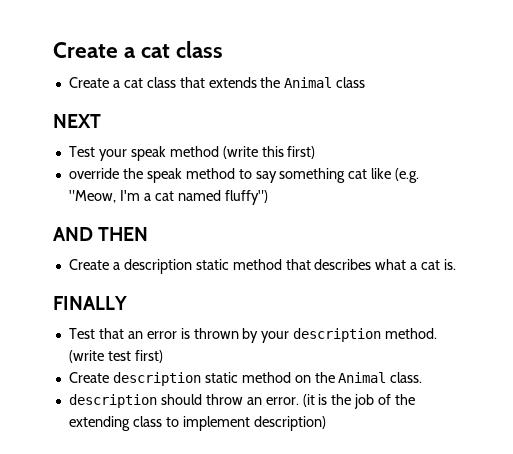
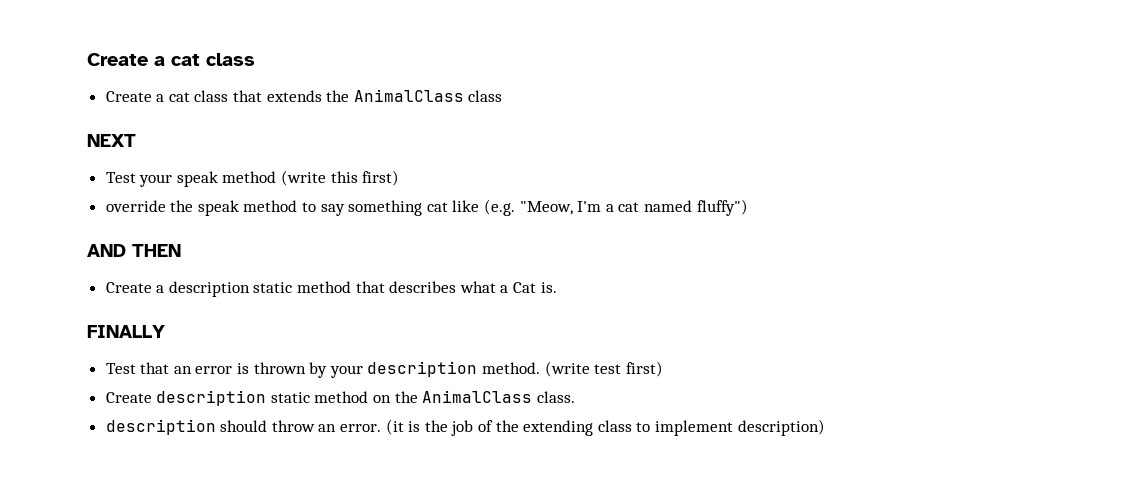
[284,77,333,88] Animal -> [353,89,464,102] AnimalClass
[421,260,441,270] cat -> [513,282,537,293] Cat
[338,372,387,383] Animal -> [422,390,533,403] AnimalClass

